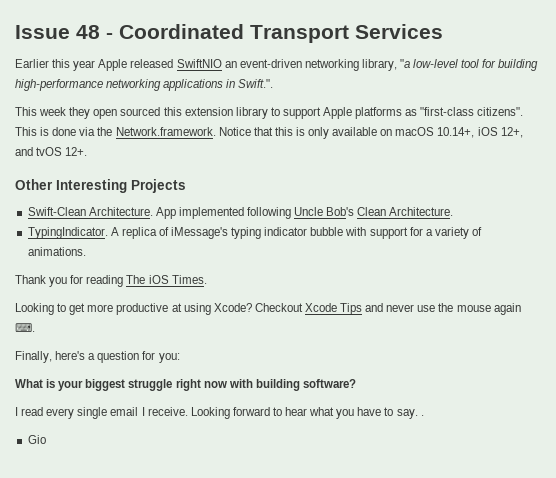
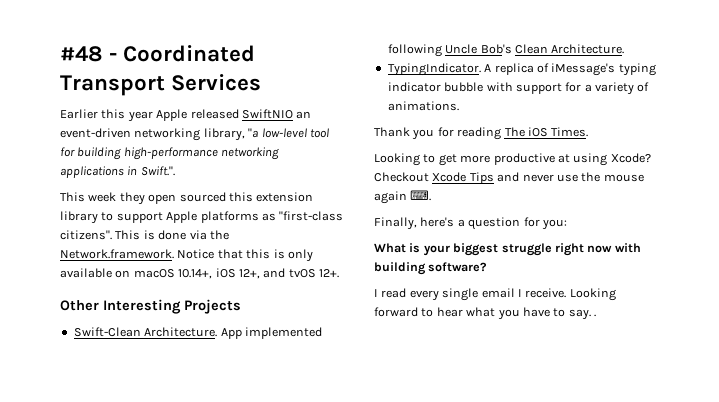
[15,25,100,39] Issue 48 -> [60,46,103,62] #48
[27,435,46,444] // Gio -> (596, 315) none

